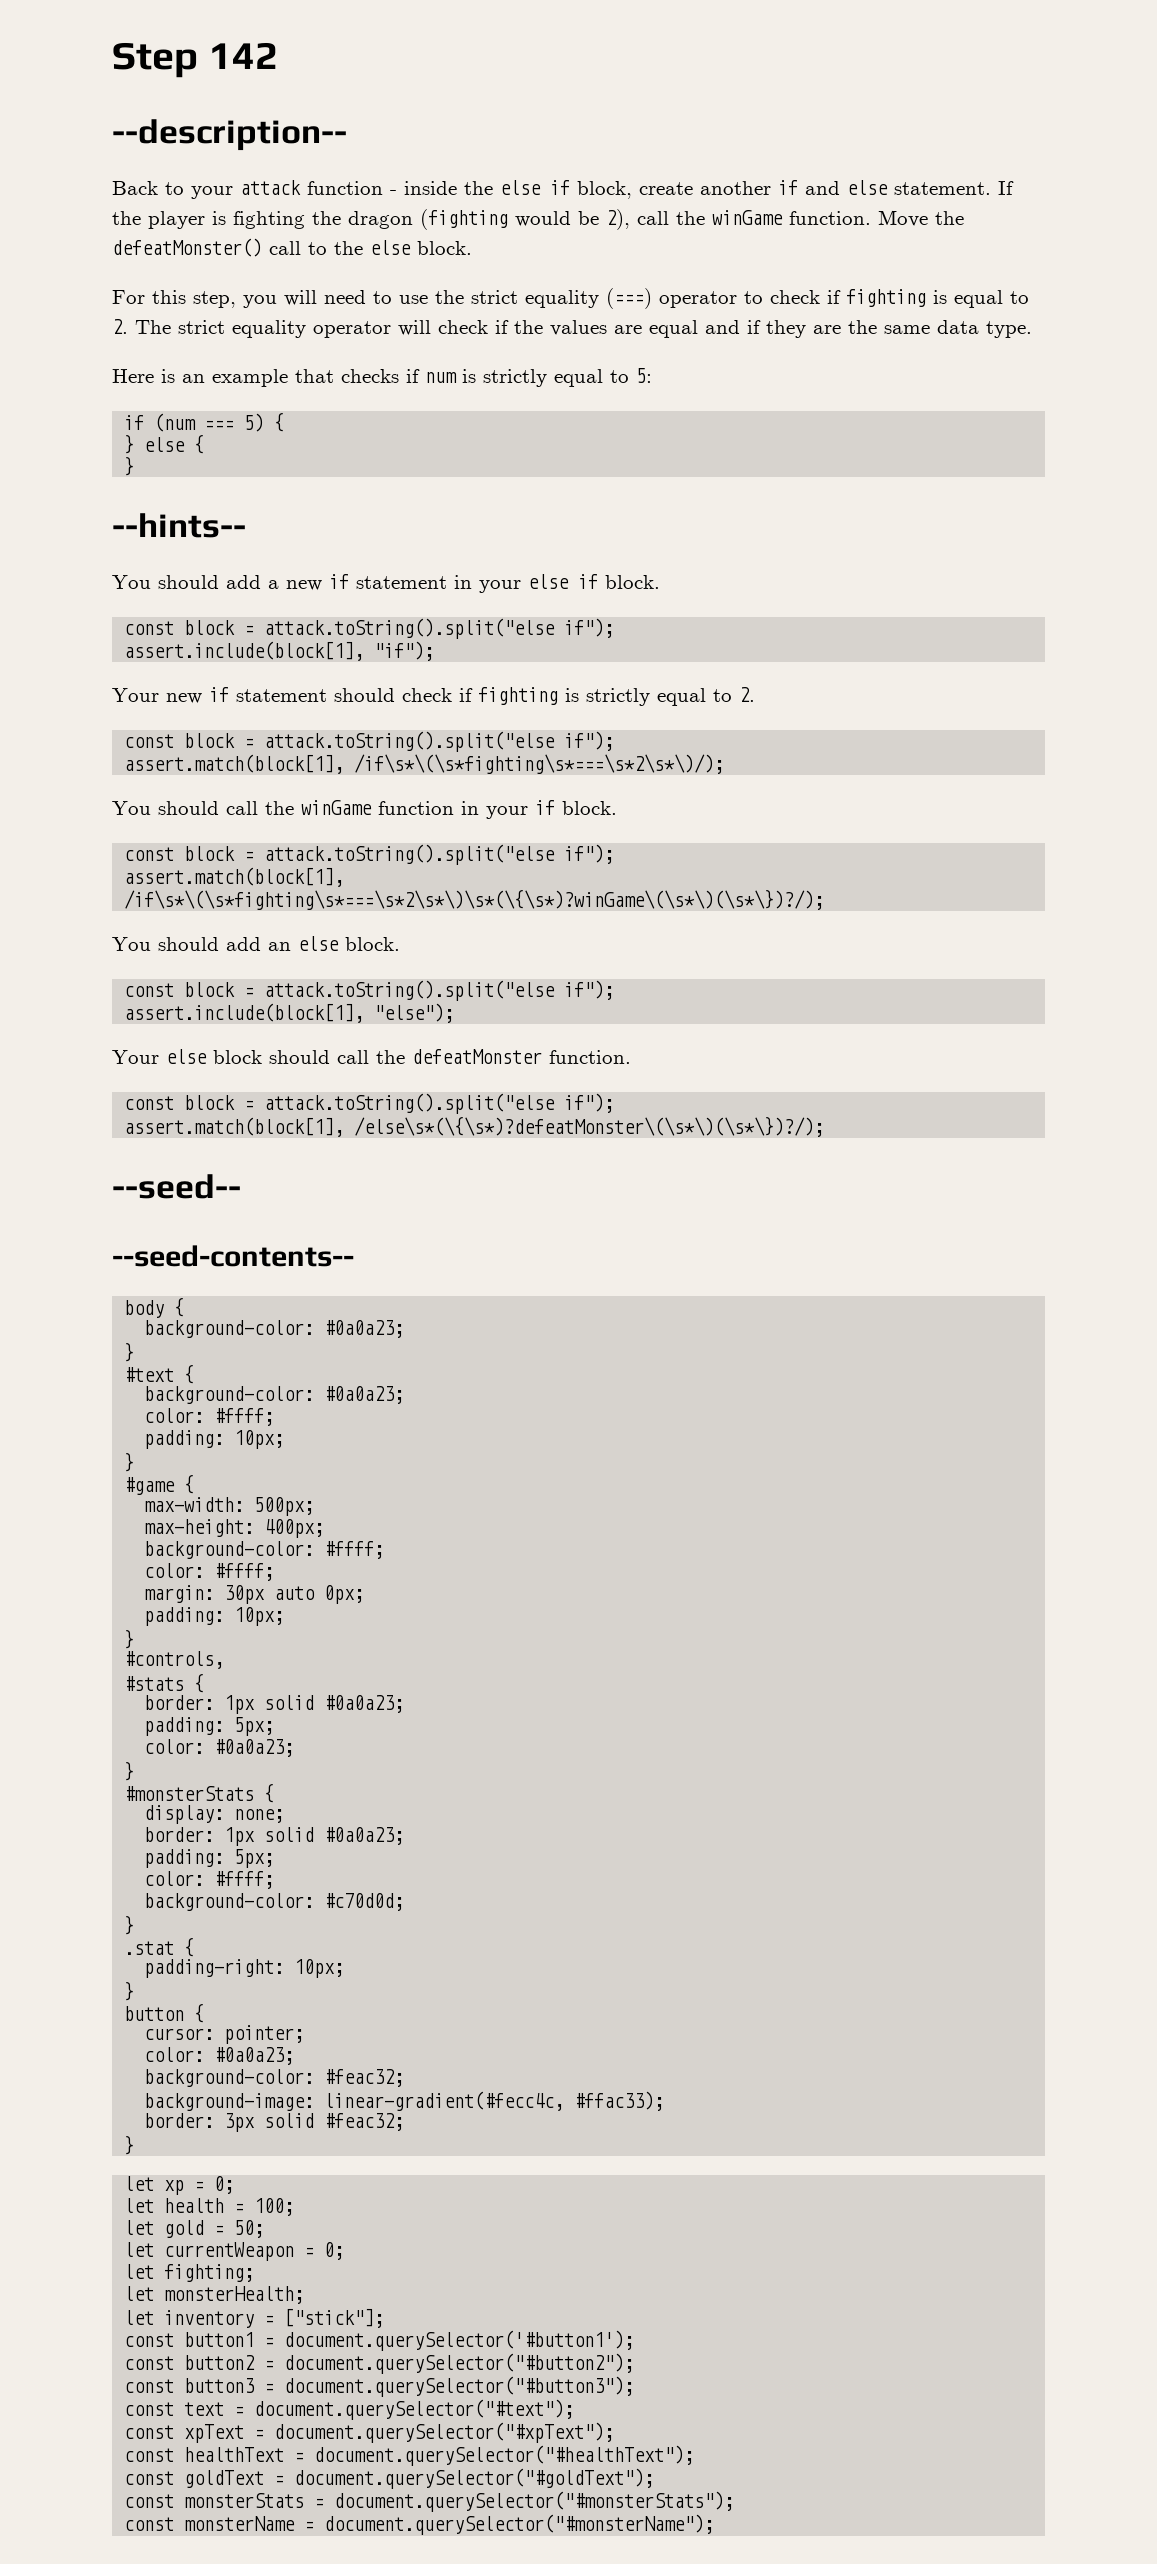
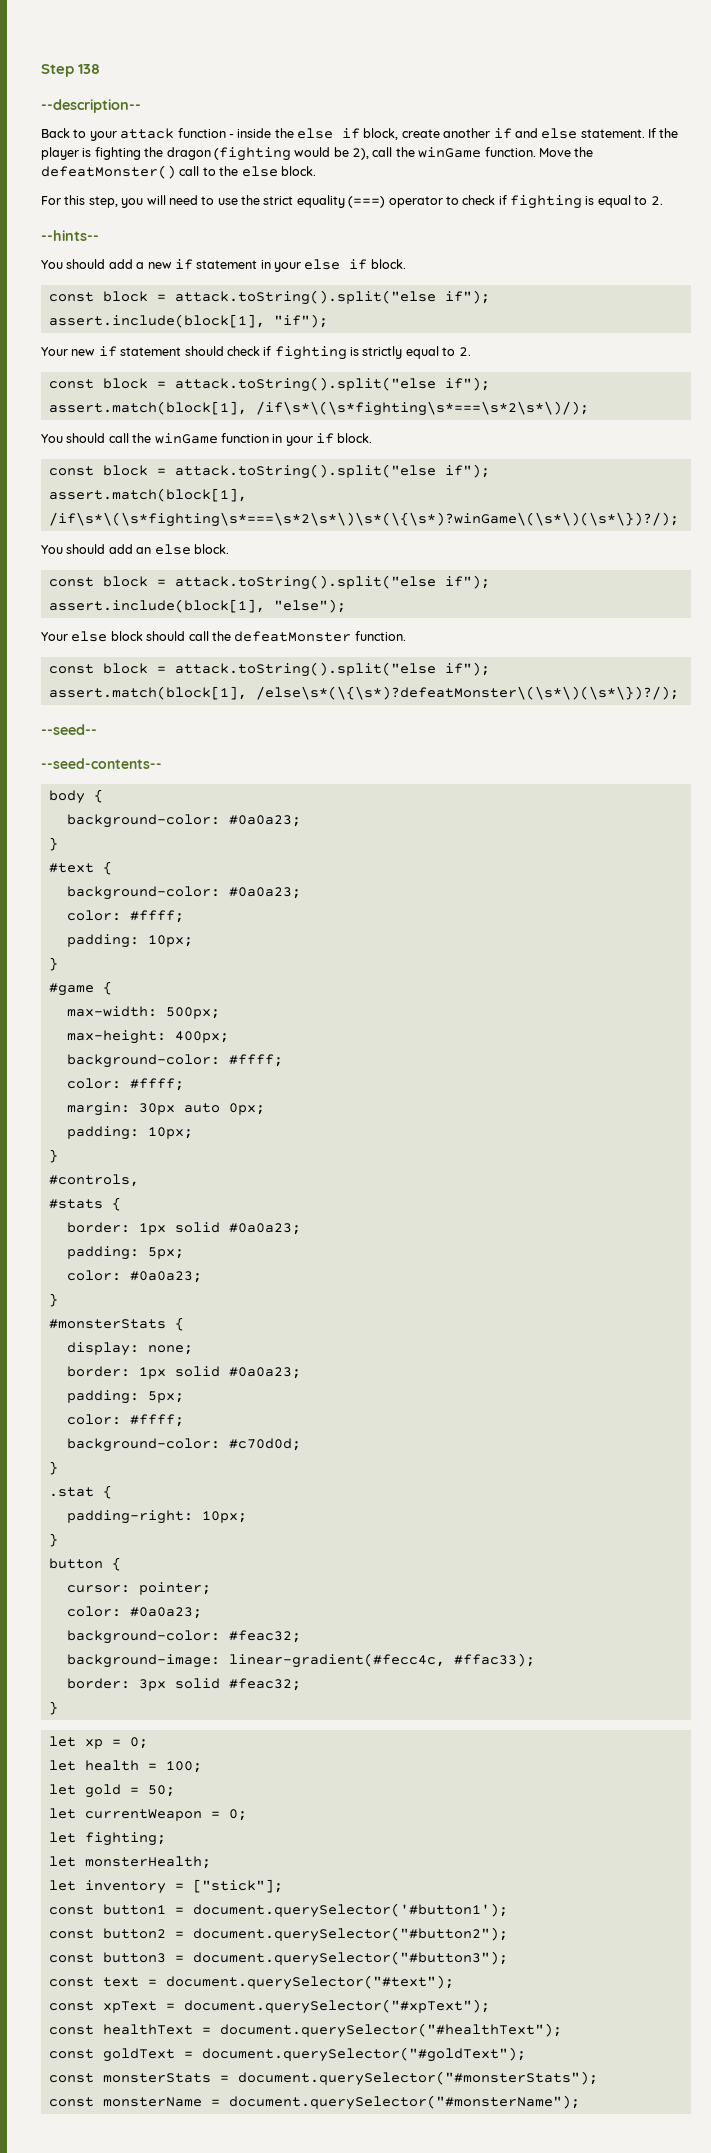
[208,42,278,69] 142 -> [78,64,101,74] 138
[135,320,1032,338] [112,368,652,387] [124,412,285,432] [124,434,205,454] [124,456,135,476] The strict equality operator will check if the values are equal and if they are the same data type. // Here is an example that checks if num is strictly equal to 5: // if (num === 5) { // } else { // } -> (663, 200) none

